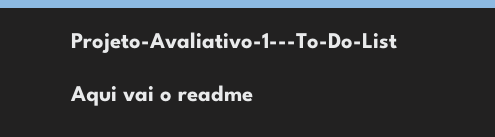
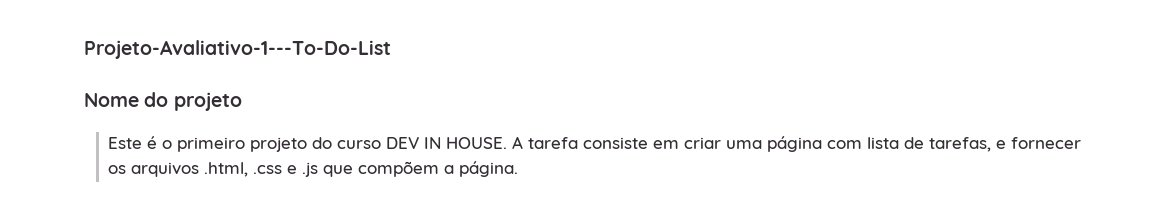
[70,85,254,106] Aqui vai o readme -> [84,92,242,111] [108,136,1082,152] [108,161,519,177] Nome do projeto // Este é o primeiro projeto do curso DEV IN HOUSE. A tarefa consiste em criar uma página com lista de tarefas, e fornecer os arquivos .html, .css e .js que compõem a página.

